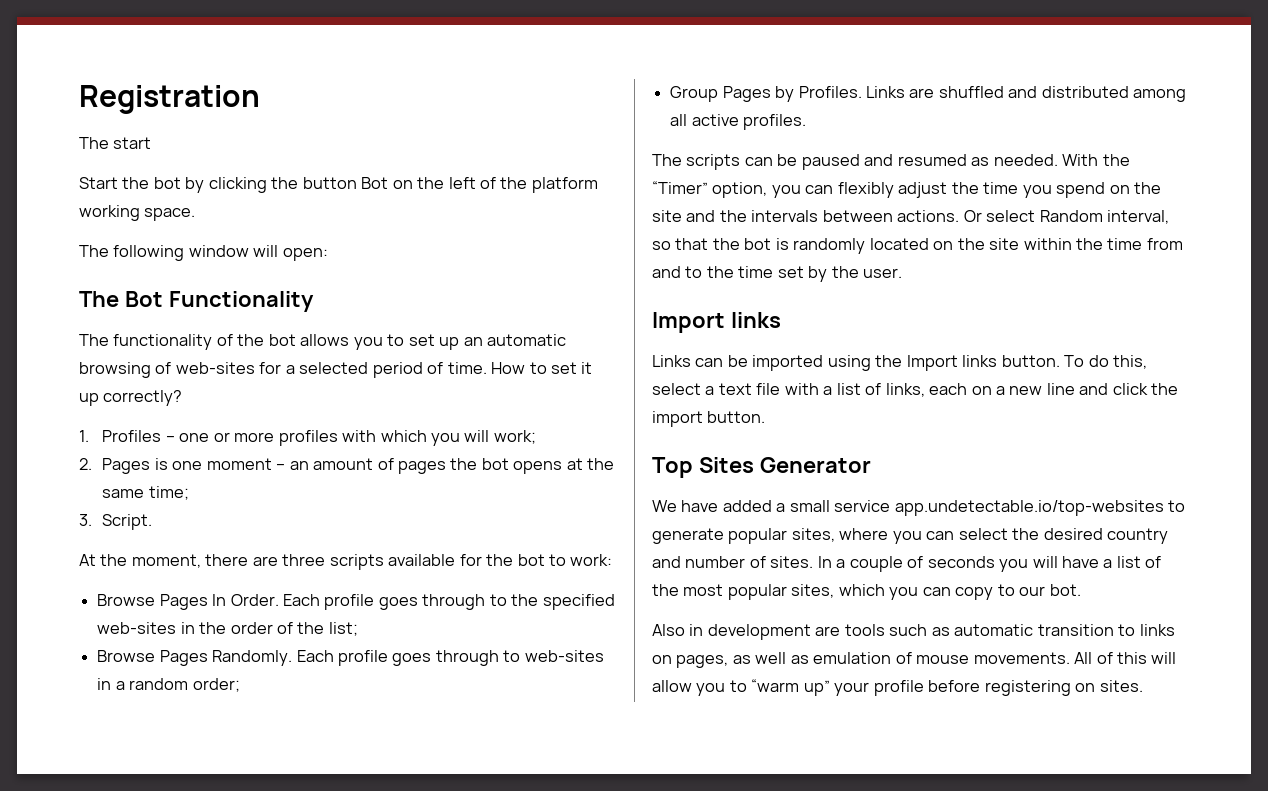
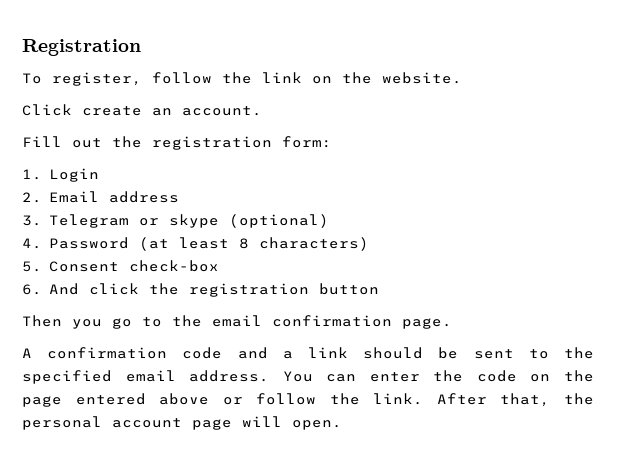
[79,137,152,149] [79,177,598,193] [79,205,196,221] [79,245,328,261] [79,291,314,312] [79,334,567,350] [79,362,593,378] [79,390,183,406] [79,430,536,446] [79,458,615,474] [102,486,189,500] [79,514,153,530] [79,554,613,570] [97,594,615,610] [97,622,358,636] [97,650,604,666] [97,678,240,692] [670,86,1187,102] [670,114,807,130] [652,154,1130,170] [652,181,1162,198] [652,210,1170,224] [652,238,1183,254] [652,266,903,282] [652,312,781,333] [652,355,1148,371] [652,383,1179,397] [652,411,766,427] [652,457,871,478] [652,500,1186,516] [652,528,1169,544] [652,556,1162,572] [652,584,1081,600] [652,624,1175,640] [652,652,1177,668] [652,679,1143,696] The start // Start the bot by clicking the button Bot on the left of the platform working space. // The following window will open: // The Bot Functionality // The functionality of the bot allows you to set up an automatic browsing of web-sites for a selected period of time. How to set it up correctly? // 1. Profiles – one or more profiles with which you will work; // 2. Pages is one moment – an amount of pages the bot opens at the same time; // 3. Script. // At the moment, there are three scripts available for the bot to work: // Browse Pages In Order. Each profile goes through to the specified web-sites in the order of the list; // Browse Pages Randomly. Each profile goes through to web-sites in a random order; // Group Pages by Profiles. Links are shuffled and distributed among all active profiles. // The scripts can be paused and resumed as needed. With the “Timer” option, you can flexibly adjust the time you spend on the site and the intervals between actions. Or select Random interval, so that the bot is randomly located on the site within the time from and to the time set by the user. // Import links // Links can be imported using the Import links button. To do this, select a text file with a list of links, each on a new line and click the import button. // Top Sites Generator // We have added a small service app.undetectable.io/top-websites to generate popular sites, where you can select the desired country and number of sites. In a couple of seconds you will have a list of the most popular sites, which you can copy to our bot. // Also in development are tools such as automatic transition to links on pages, as well as emulation of mouse movements. All of this will allow you to “warm up” your profile before registering on sites. -> [22,72,462,86] [22,104,262,116] [22,136,332,150] [22,168,99,182] [22,191,179,203] [22,214,329,228] [22,237,369,251] [22,260,219,272] [22,283,379,297] [22,315,452,329] [22,347,594,359] [22,370,594,384] [22,393,594,407] [22,416,342,430] To register, follow the link on the website. // Click create an account. // Fill out the registration form: // 1. Login // 2. Email address // 3. Telegram or skype (optional) // 4. Password (at least 8 characters) // 5. Consent check-box // 6. And click the registration button // Then you go to the email confirmation page. // A confirmation code and a link should be sent to the specified email address. You can enter the code on the page entered above or follow the link. After that, the personal account page will open.

